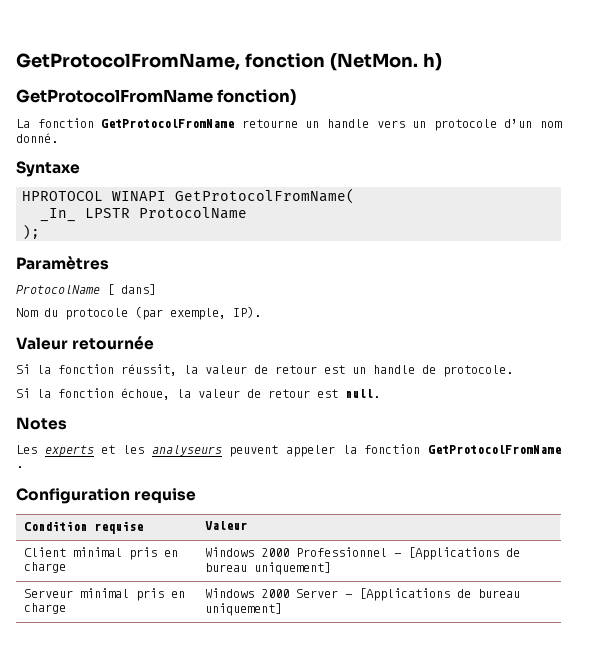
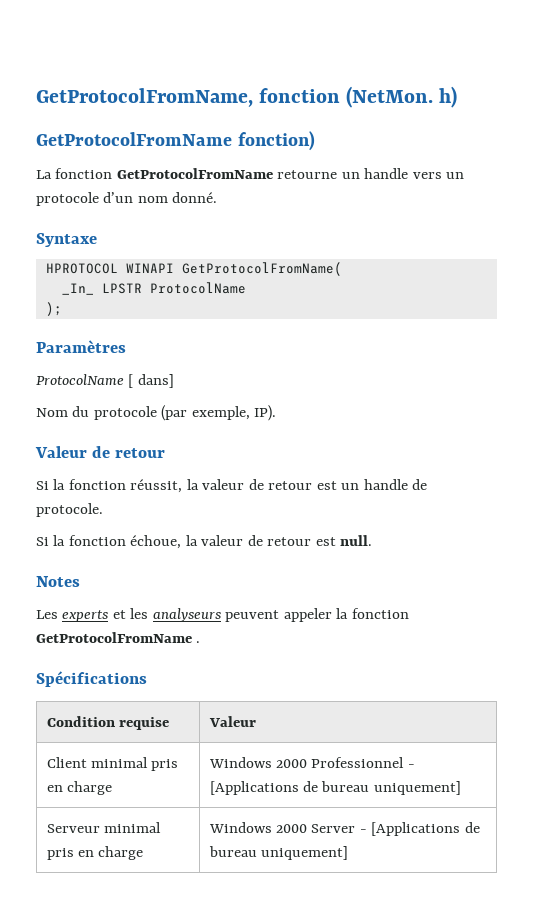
[72,336,155,350] retournée -> [92,446,166,458] de retour
[16,488,197,504] Configuration requise -> [36,671,147,687] Spécifications

